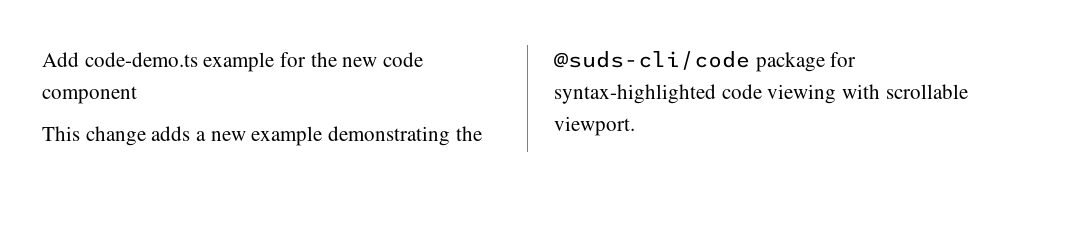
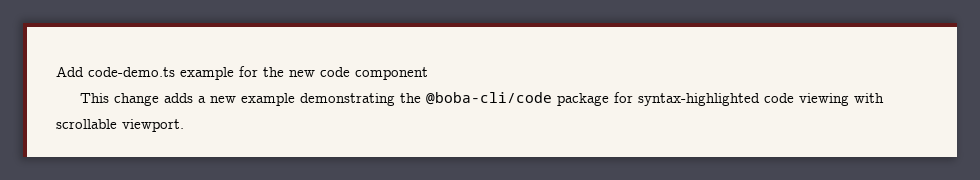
[554,51,750,70] @suds-cli/code -> [426,92,553,105] @boba-cli/code

